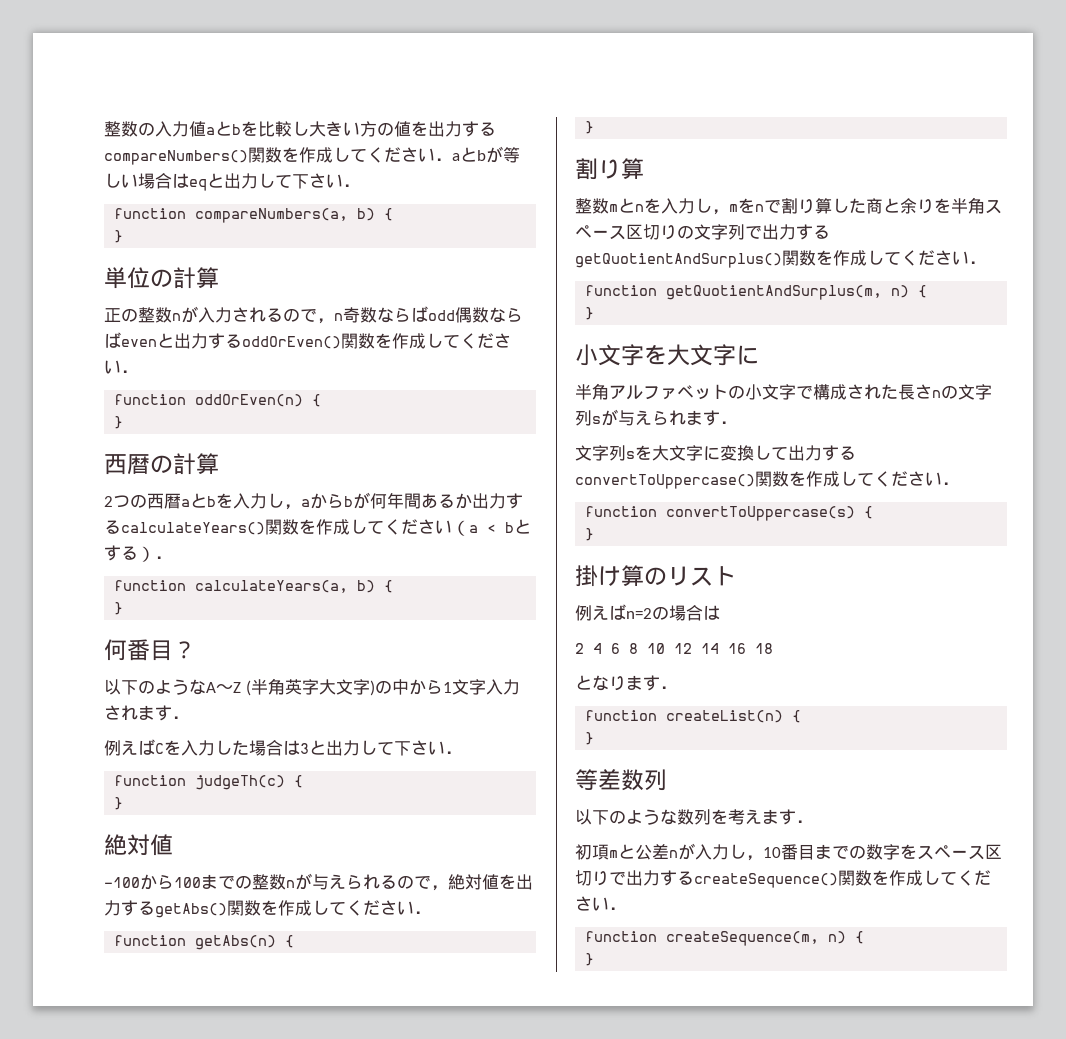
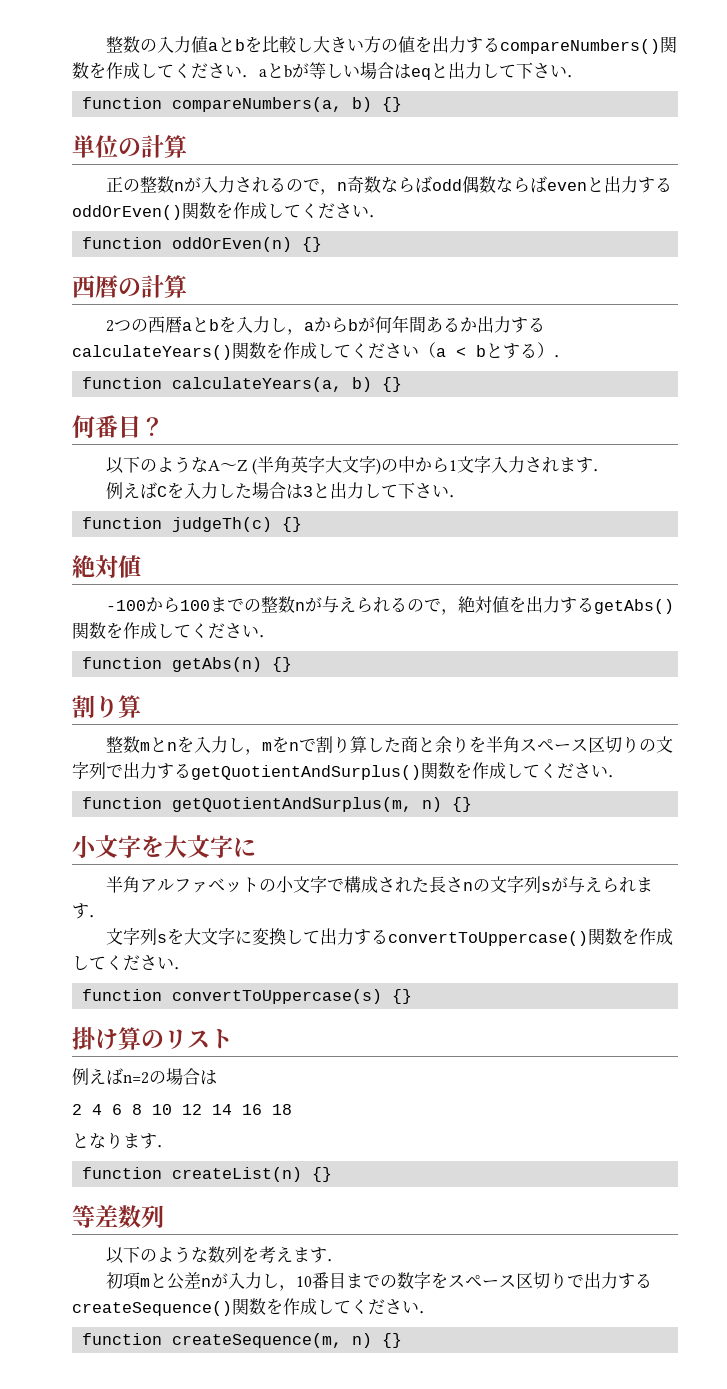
[384,208,394,221] [114,230,124,243] { // } -> [382,97,403,112] {}
[312,394,322,407] [114,416,124,429] { // } -> [302,237,323,252] {}
[384,580,394,593] [114,602,124,615] { // } -> [382,377,403,392] {}
[294,775,304,788] [114,797,124,810] { // } -> [282,517,303,532] {}
[285,935,295,948] [585,121,595,134] { // } -> [272,657,293,672] {}
[918,285,928,298] [585,307,595,320] { // } -> [452,797,473,812] {}
[864,506,874,519] [585,528,595,541] { // } -> [392,989,413,1004] {}
[792,710,802,723] [585,732,595,745] { // } -> [312,1167,333,1182] {}
[855,931,865,944] [585,953,595,966] { // } -> [382,1333,403,1348] {}

